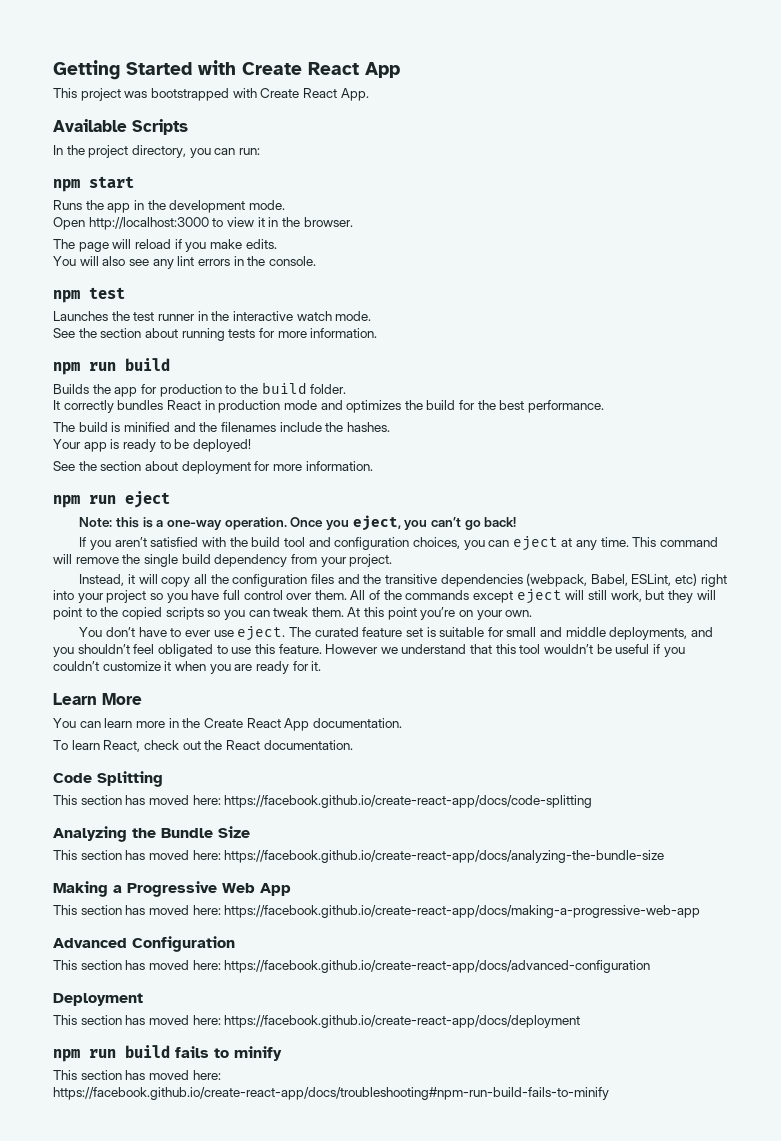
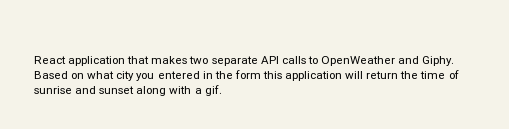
[53,60,400,80] [53,88,369,101] [53,119,188,135] [53,145,260,158] [53,176,134,192] [53,200,285,213] [53,217,353,230] [53,239,277,252] [53,256,316,269] [53,287,125,303] [53,311,372,321] [53,328,378,341] [53,358,170,375] [53,382,347,397] [53,400,605,413] [53,422,390,432] [53,439,251,452] [53,461,373,474] [53,491,170,508] [79,515,517,531] [79,536,719,551] [53,554,393,567] [79,573,727,587] [53,589,716,604] [53,607,533,620] [79,626,714,641] [53,644,685,657] [53,661,322,674] [53,693,142,705] [53,718,402,731] [53,740,353,752] [53,771,163,787] [53,795,593,808] [53,826,250,842] [53,850,665,863] [53,881,291,897] [53,905,701,918] [53,936,235,952] [53,960,651,973] [53,993,143,1006] [53,1015,581,1028] [53,1045,282,1062] [53,1070,221,1080] [53,1087,609,1100] Getting Started with Create React App // This project was bootstrapped with Create React App. // Available Scripts // In the project directory, you can run: // npm start // Runs the app in the development mode. // Open http://localhost:3000 to view it in the browser. // The page will reload if you make edits. // You will also see any lint errors in the console. // npm test // Launches the test runner in the interactive watch mode. // See the section about running tests for more information. // npm run build // Builds the app for production to the build folder. // It correctly bundles React in production mode and optimizes the build for the best performance. // The build is minified and the filenames include the hashes. // Your app is ready to be deployed! // See the section about deployment for more information. // npm run eject // Note: this is a one-way operation. Once you eject, you can’t go back! // If you aren’t satisfied with the build tool and configuration choices, you can eject at any time. This command will remove the single build dependency from your project. // Instead, it will copy all the configuration files and the transitive dependencies (webpack, Babel, ESLint, etc) right into your project so you have full control over them. All of the commands except eject will still work, but they will point to the copied scripts so you can tweak them. At this point you’re on your own. // You don’t have to ever use eject. The curated feature set is suitable for small and middle deployments, and you shouldn’t feel obligated to use this feature. However we understand that this tool wouldn’t be useful if you couldn’t customize it when you are ready for it. // Learn More // You can learn more in the Create React App documentation. // To learn React, check out the React documentation. // Code Splitting // This section has moved here: https://facebook.github.io/create-react-app/docs/code-splitting // Analyzing the Bundle Size // This section has moved here: https://facebook.github.io/create-react-app/docs/analyzing-the-bundle-size // Making a Progressive Web App // This section has moved here: https://facebook.github.io/create-react-app/docs/making-a-progressive-web-app // Advanced Configuration // This section has moved here: https://facebook.github.io/create-react-app/docs/advanced-configuration // Deployment // This section has moved here: https://facebook.github.io/create-react-app/docs/deployment // npm run build fails to minify // This section has moved here: https://facebook.github.io/create-react-app/docs/troubleshooting#npm-run-build-fails-to-minify -> [34,56,455,66] [34,70,459,81] [34,85,222,96] React application that makes two separate API calls to OpenWeather and Giphy. Based on what city you entered in the form this application will return the time of sunrise and sunset along with a gif.

